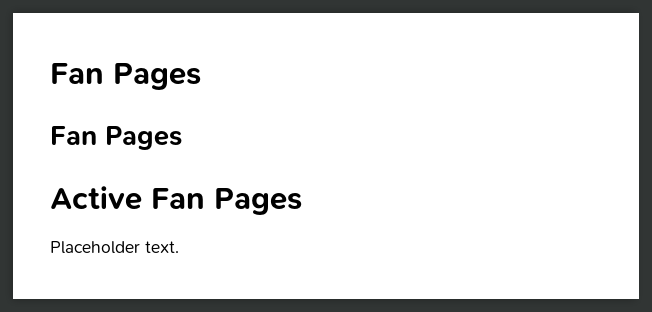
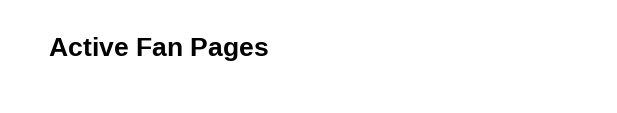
[50,63,201,90] [50,126,182,150] Fan Pages // Fan Pages // -> (49, 46) none
[50,241,179,254] // Placeholder text. -> (270, 49) none

